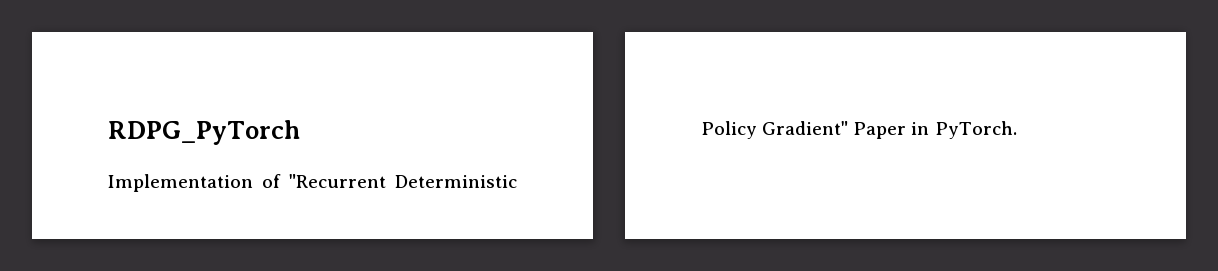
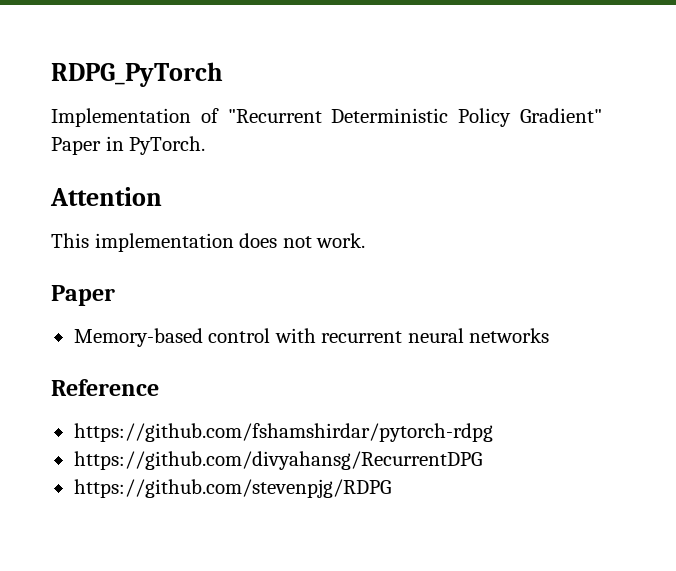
(1017, 130) none -> [50,187,162,206] [51,233,366,252] [51,285,115,306] [73,328,550,347] [51,379,159,396] [73,423,493,442] [73,451,482,470] [73,479,391,498] // Attention // This implementation does not work. // Paper // Memory-based control with recurrent neural networks // Reference // https://github.com/fshamshirdar/pytorch-rdpg // https://github.com/divyahansg/RecurrentDPG // https://github.com/stevenpjg/RDPG

